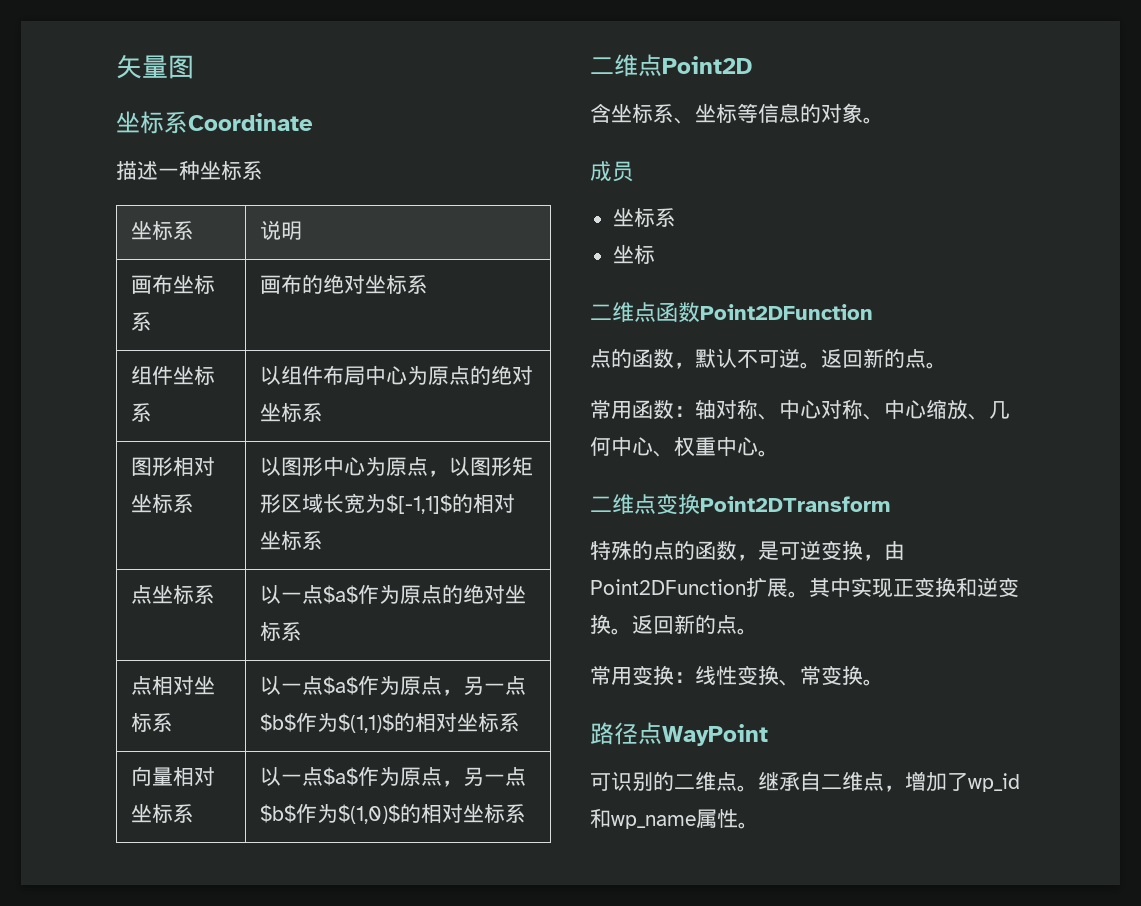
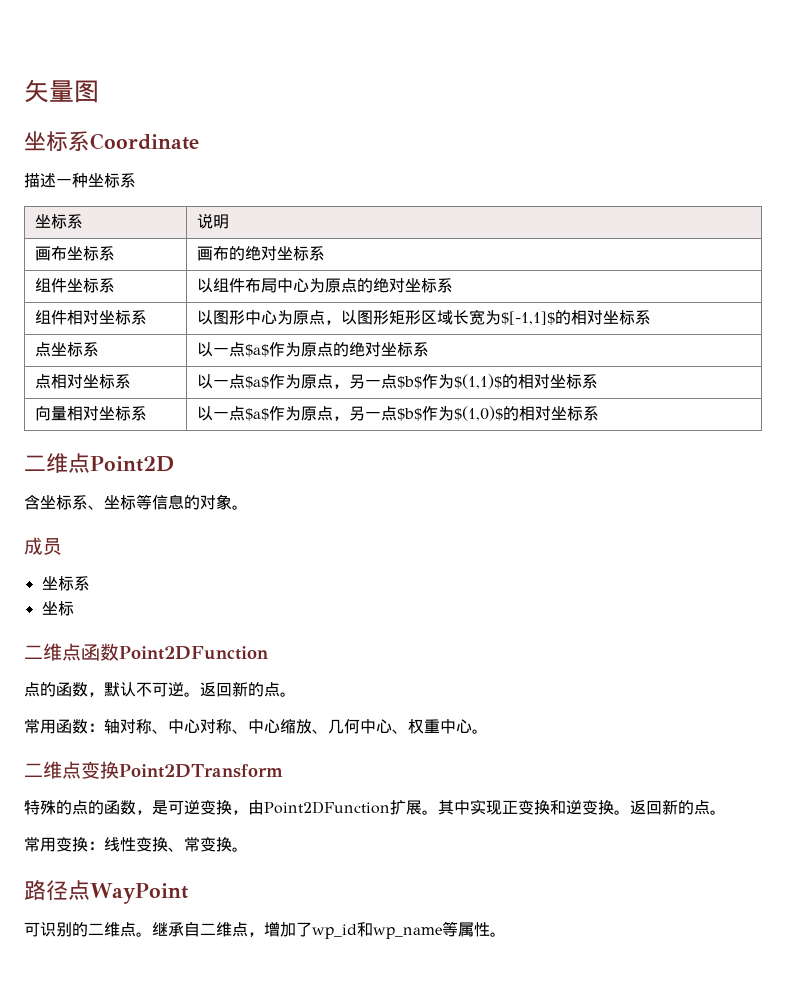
[131,457,174,476] 图形 -> [34,310,67,325] 组件
(696, 822) none -> [442,921,458,937] 等

